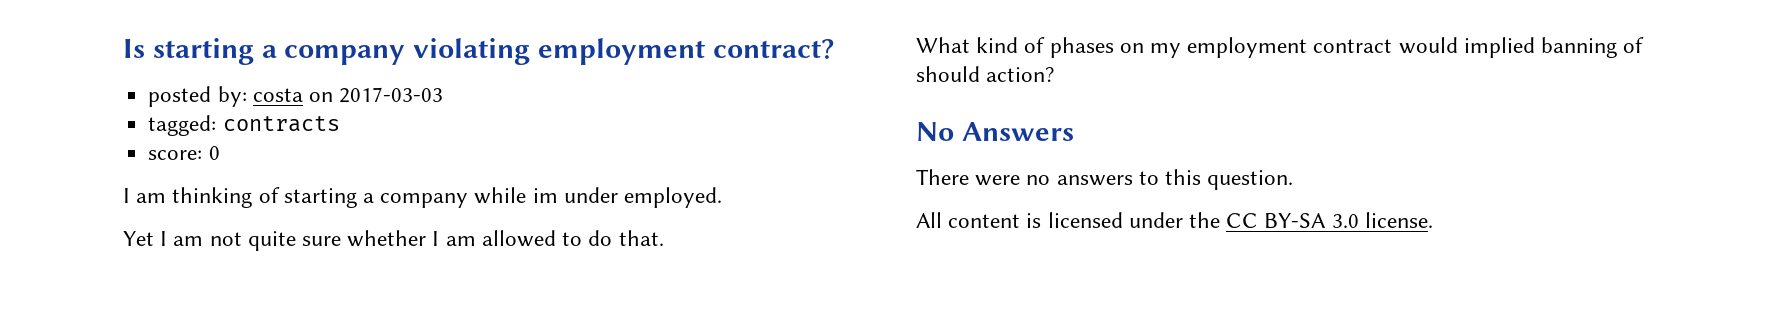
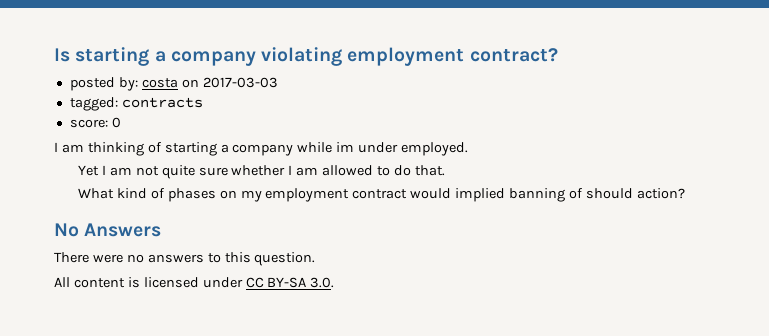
[1189,212,1221,228] the -> (243, 282) none
[1331,212,1433,228] 3.0 license. -> [310,277,335,288] 3.0.

